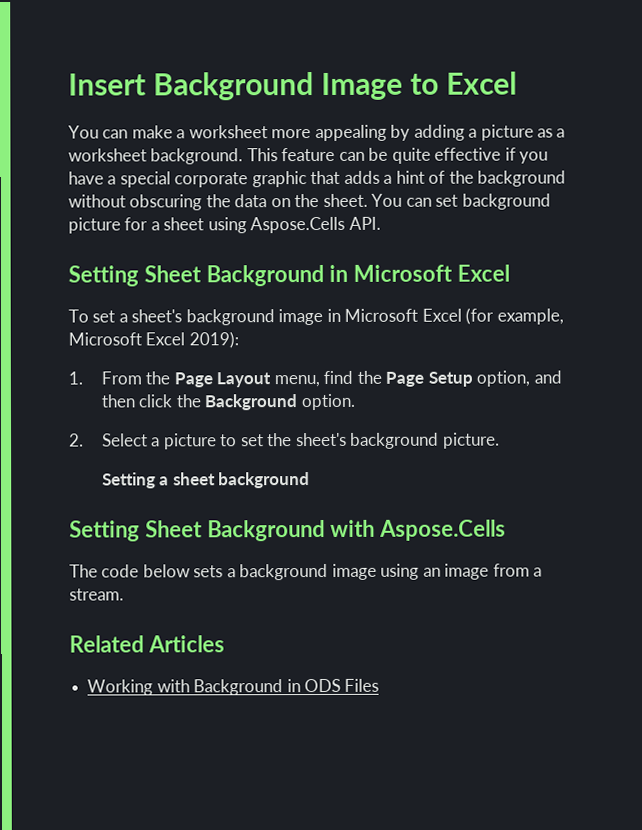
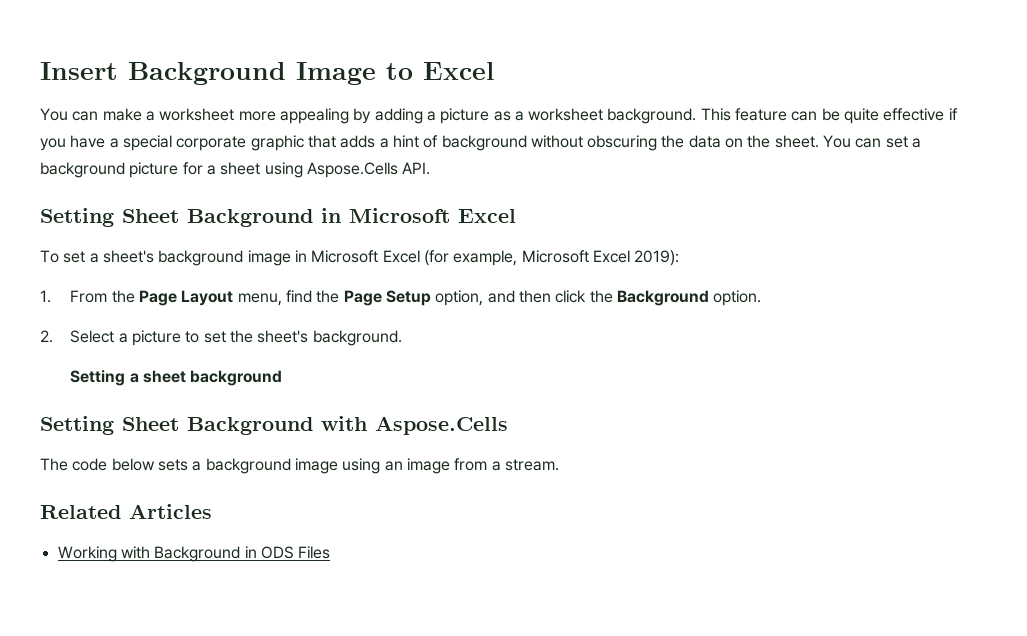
[448,170,474,184] the -> (439, 141) none
(459, 200) none -> [912,138,922,148] a
[350,432,500,449] background picture. -> [312,330,402,346] background.

